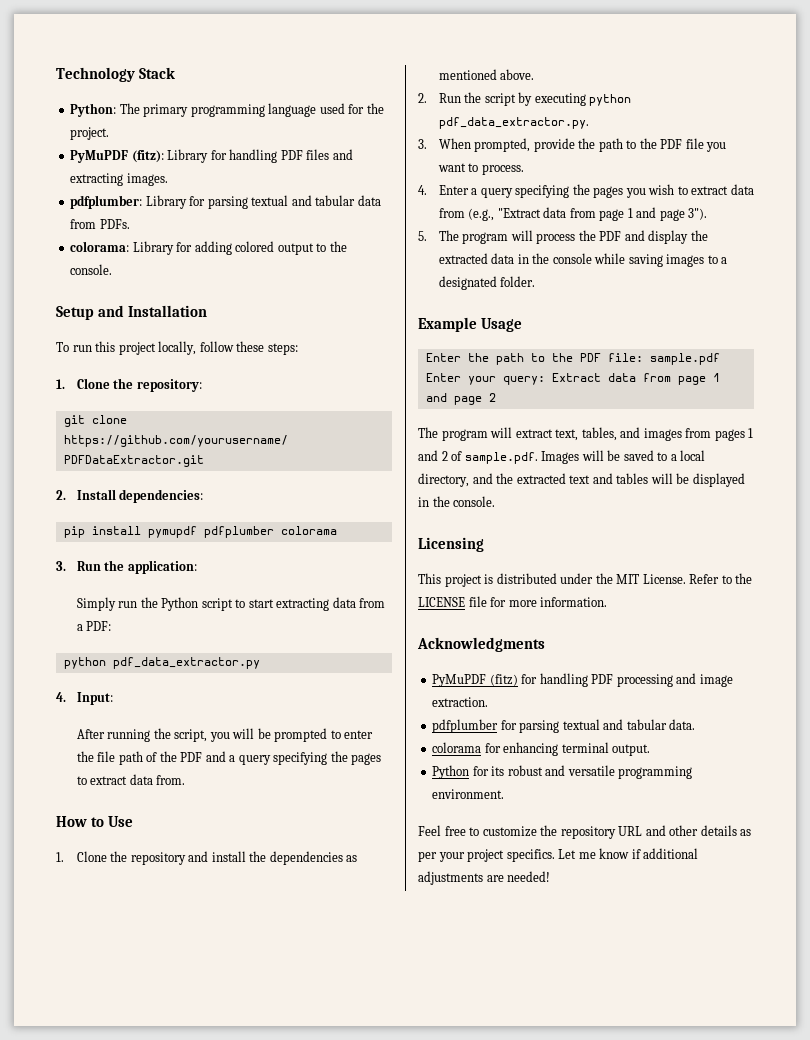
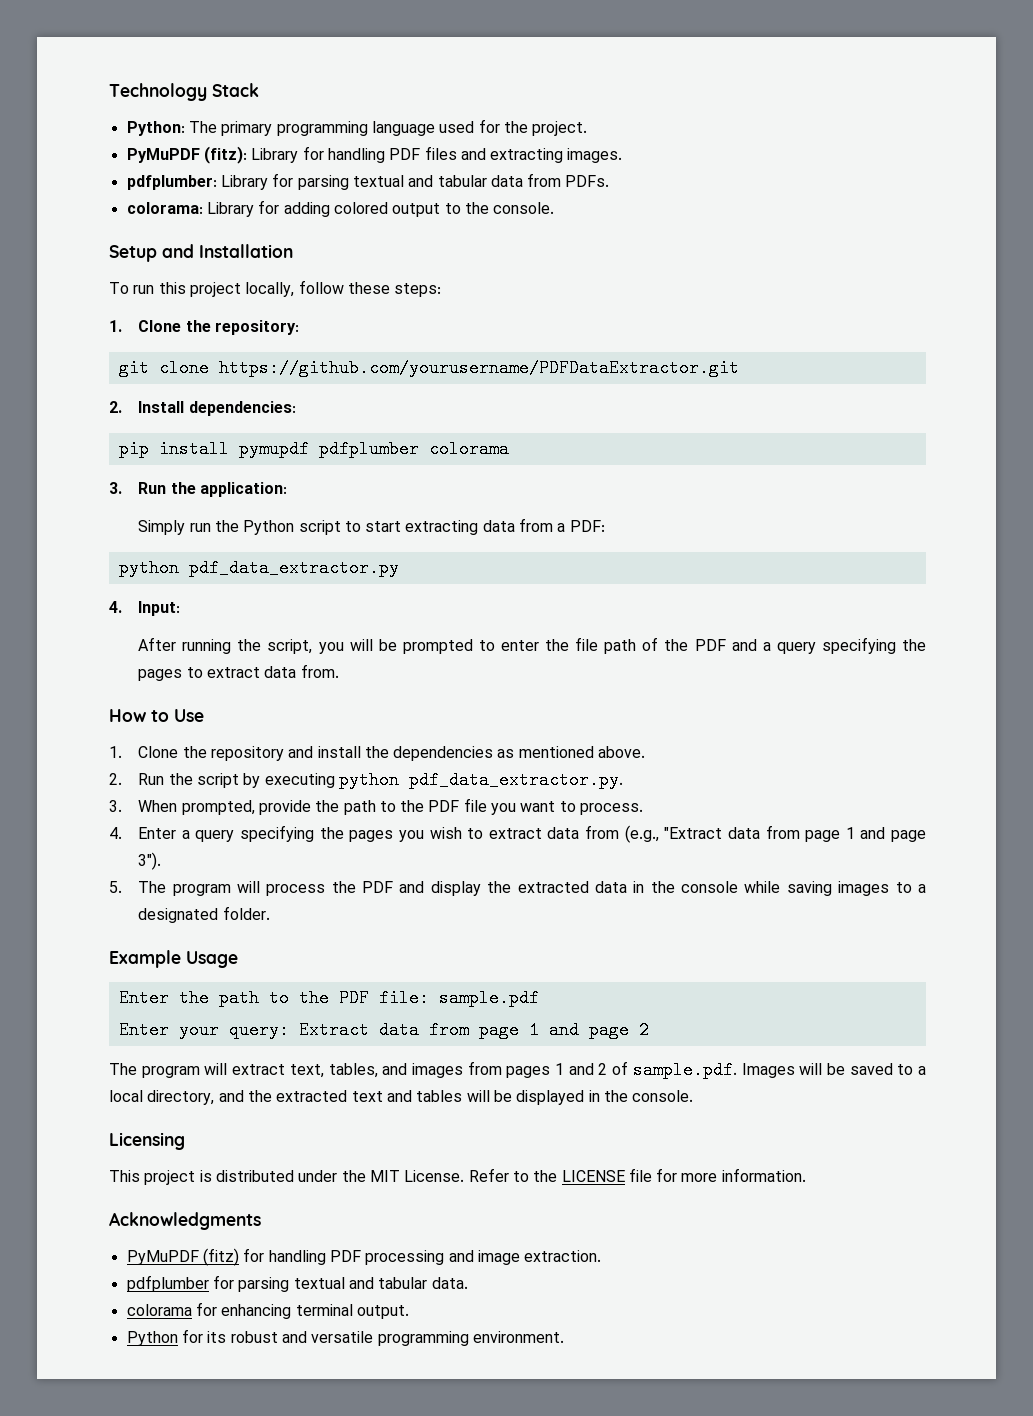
[418,825,752,839] [418,848,699,862] [418,871,551,885] // Feel free to customize the repository URL and other details as per your project specifics. Let me know if additional adjustments are needed! -> (564, 1337) none

